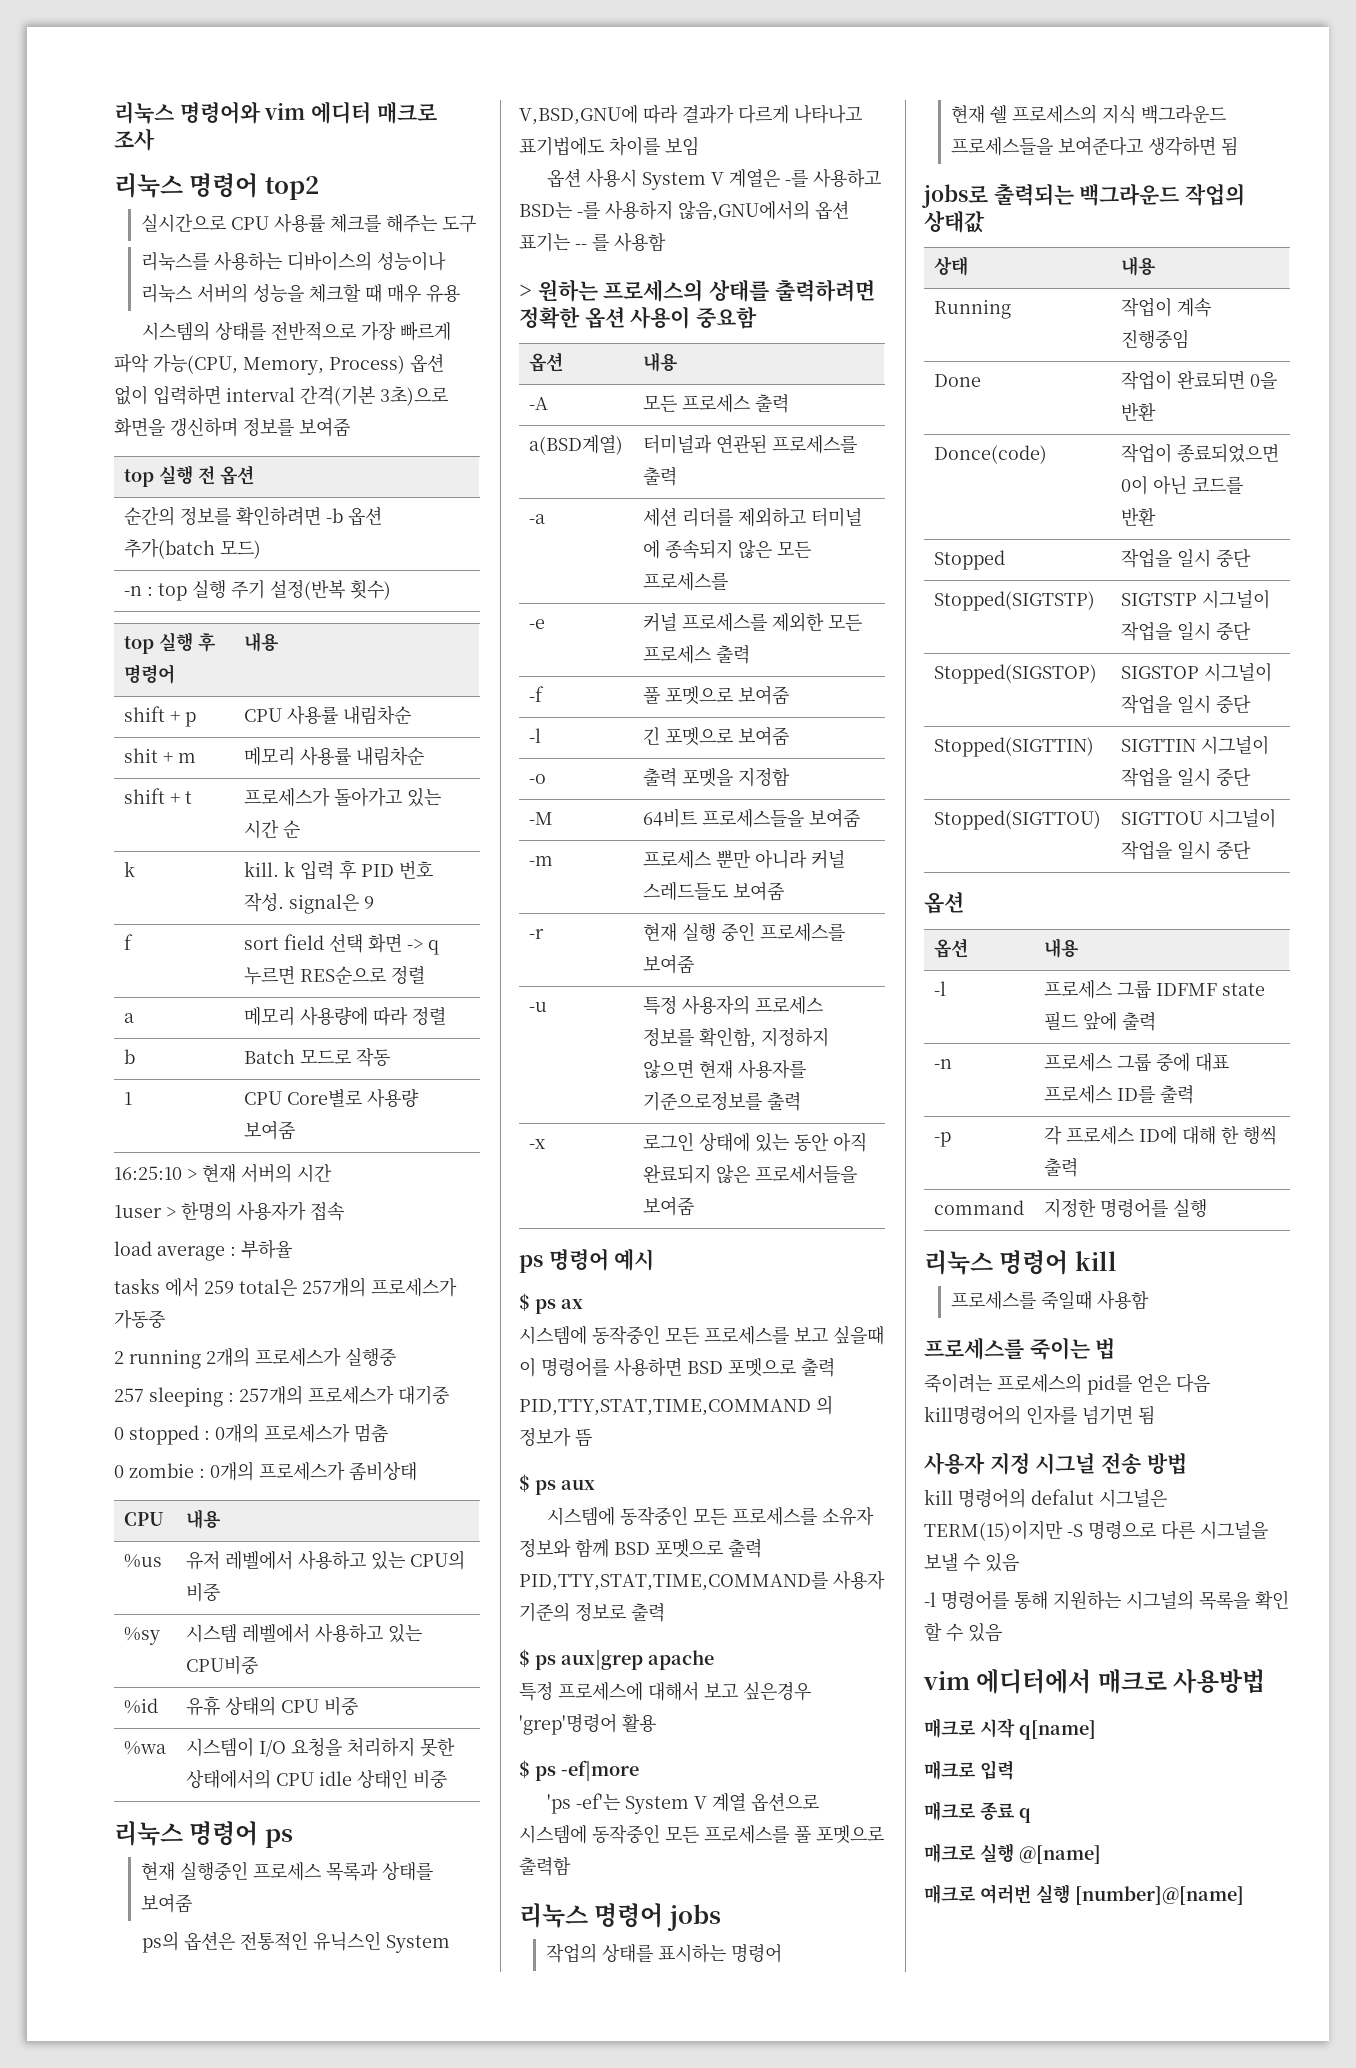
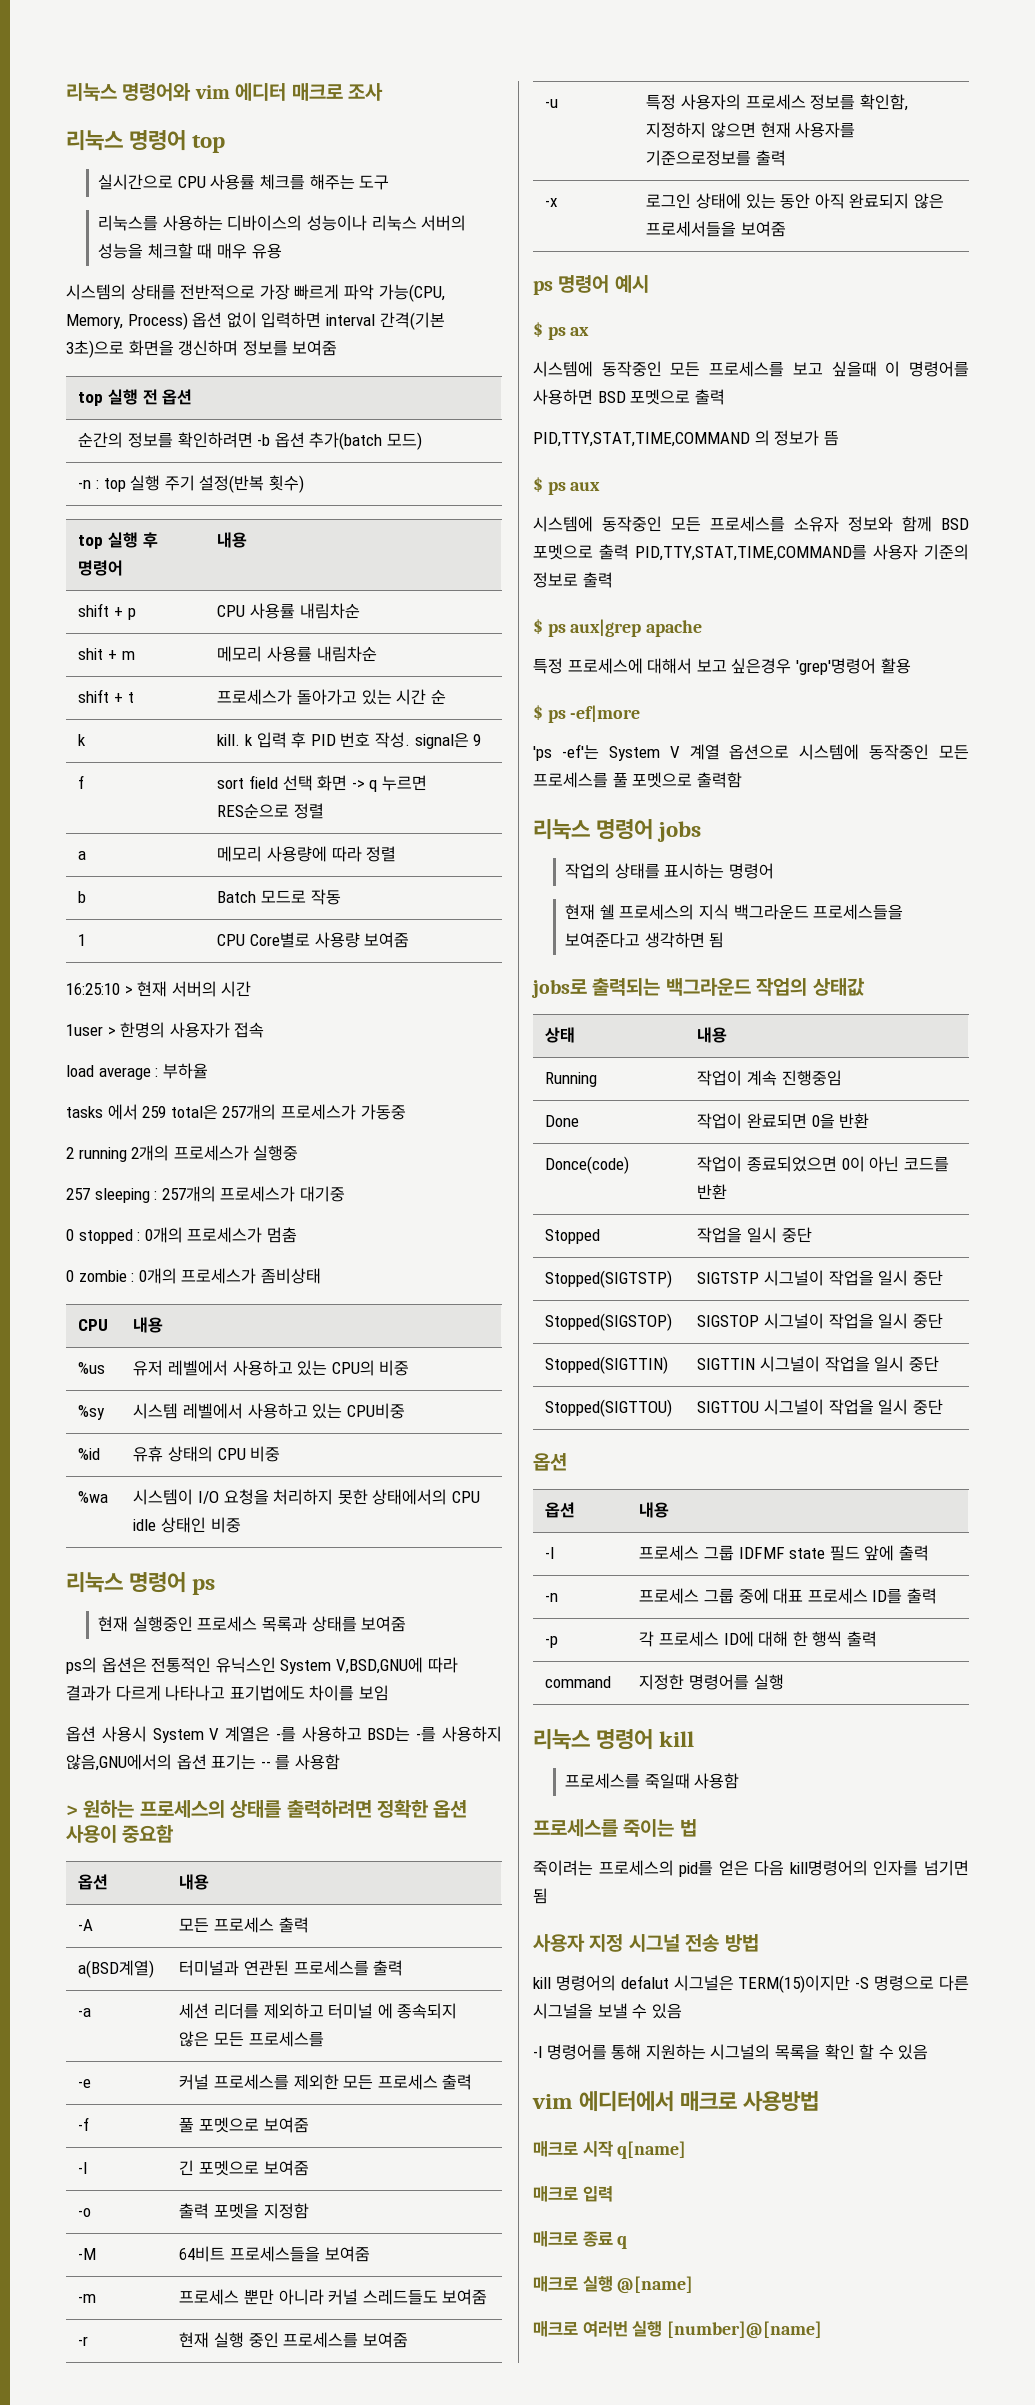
[264,176,319,200] top2 -> [192,135,226,153] top

